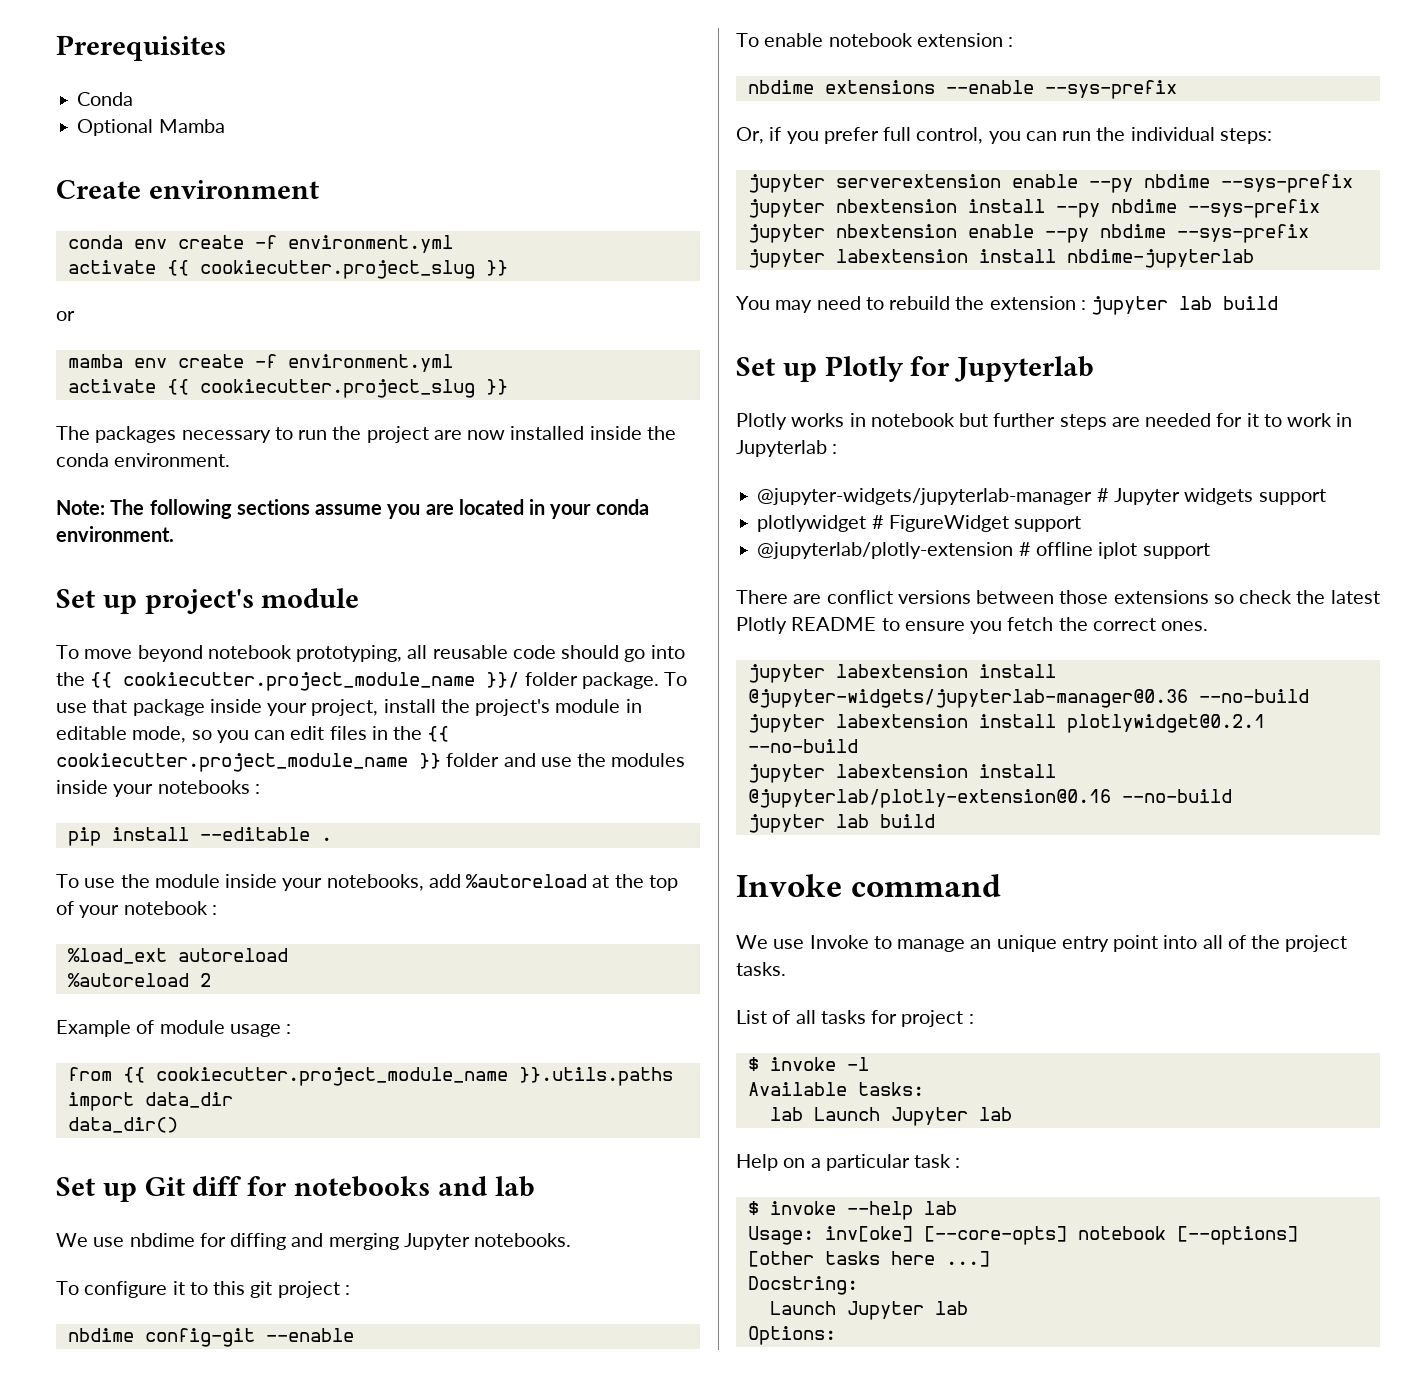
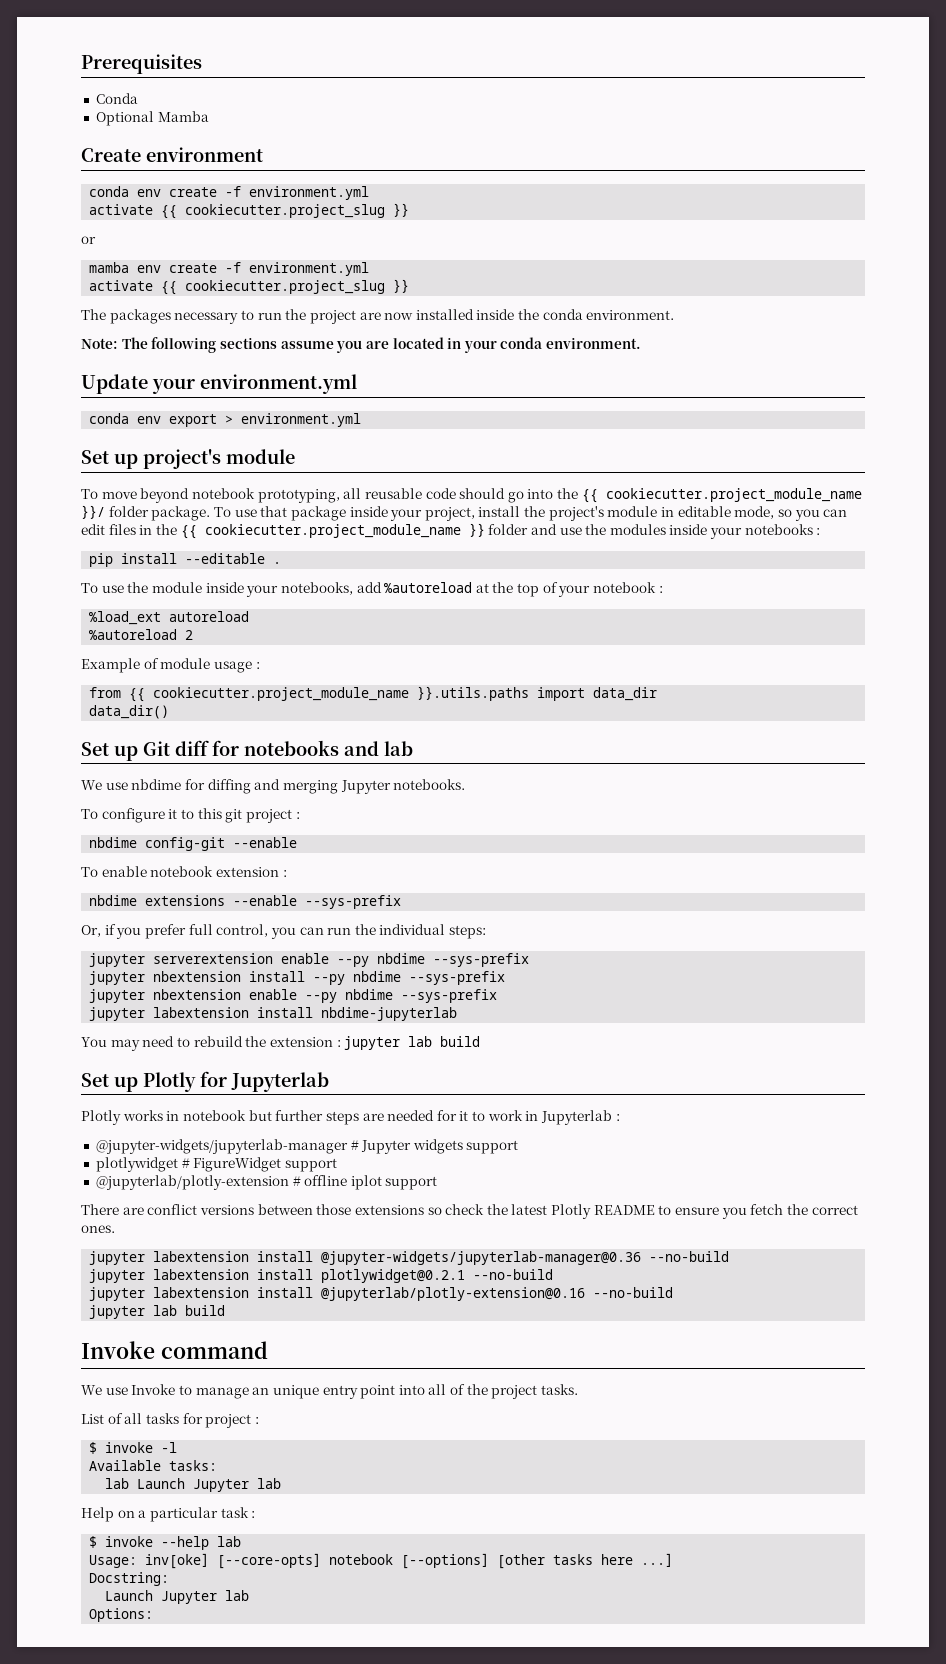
(174, 534) none -> [81,374,357,394] [89,413,362,427] // Update your environment.yml // conda env export > environment.yml

